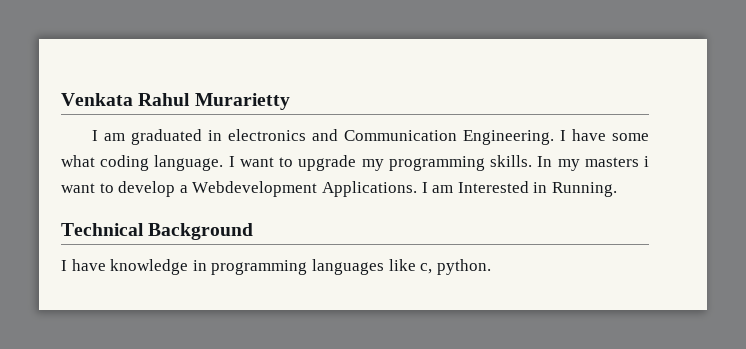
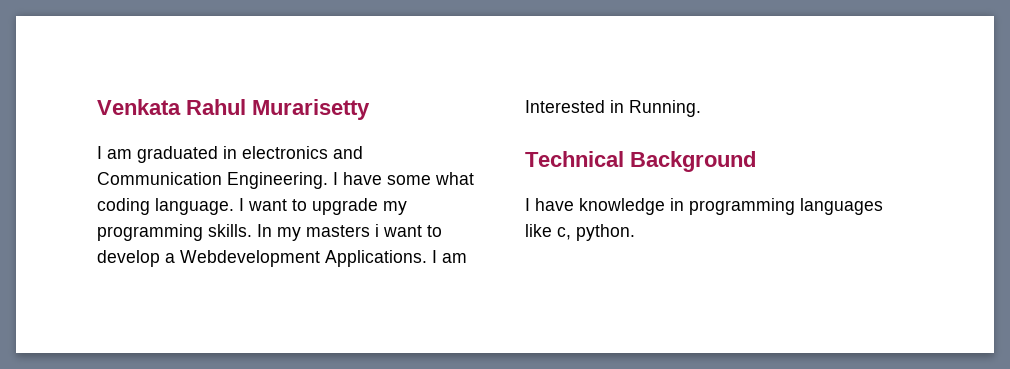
[194,93,290,110] Murarietty -> [252,99,370,120] Murarisetty

